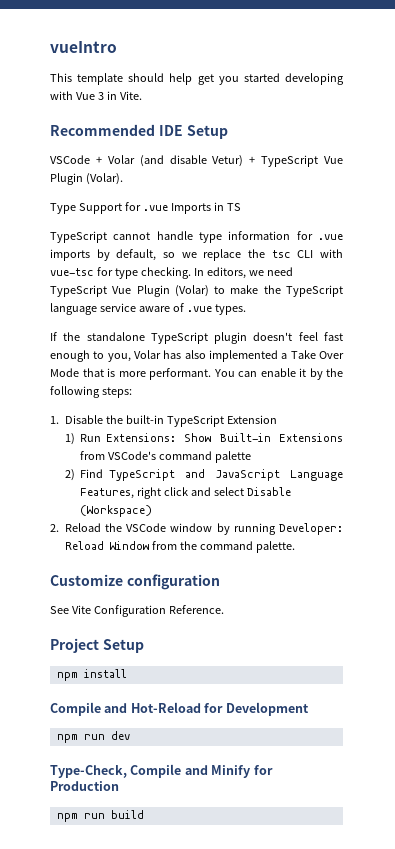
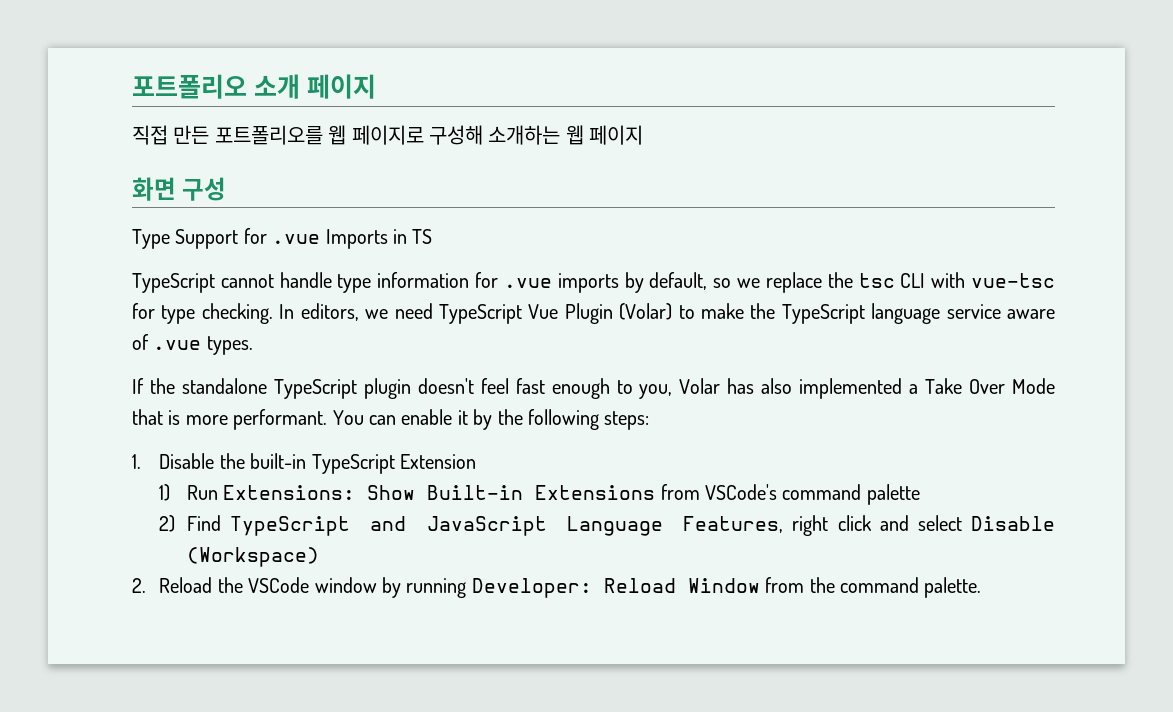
[50,41,117,53] [50,73,344,85] [50,91,142,100] [50,124,228,139] [50,155,343,167] [50,173,123,185] vueIntro // This template should help get you started developing with Vue 3 in Vite. // Recommended IDE Setup // VSCode + Volar (and disable Vetur) + TypeScript Vue Plugin (Volar). -> [132,74,376,99] [132,125,644,145] [132,177,227,201] 포트폴리오 소개 페이지 // 직접 만든 포트폴리오를 웹 페이지로 구성해 소개하는 웹 페이지 // 화면 구성
[50,574,220,590] [50,605,224,617] [50,638,144,653] [56,669,127,681] [50,702,309,716] [56,731,130,743] [50,764,273,778] [50,781,119,791] [56,810,144,822] // Customize configuration // See Vite Configuration Reference. // Project Setup // npm install // Compile and Hot-Reload for Development // npm run dev // Type-Check, Compile and Minify for Production // npm run build -> (982, 587) none

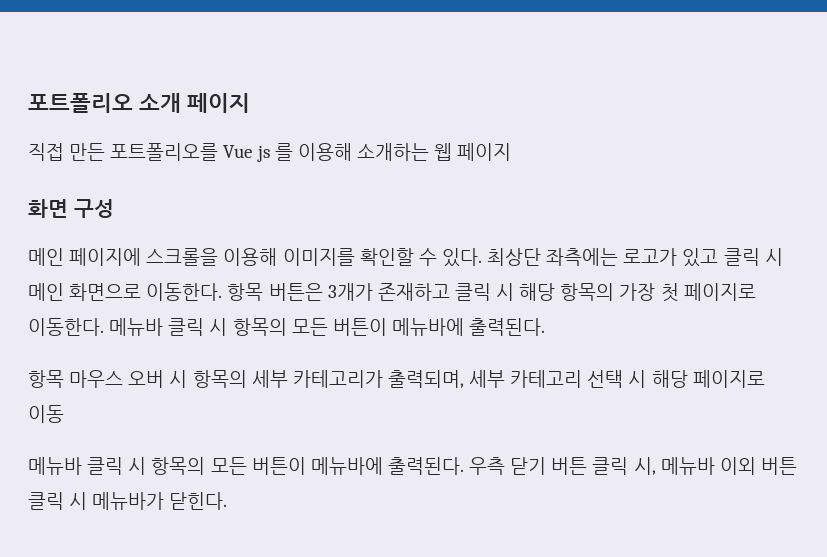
[328,125,483,145] 웹 페이지로 구성해 -> [223,143,352,162] Vue js 를 이용해
[132,228,433,249] [132,272,1055,293] [132,303,1055,324] [132,334,253,355] [132,378,1055,399] [132,409,650,430] [132,453,476,474] [159,484,920,505] [159,515,1055,536] [186,547,319,567] [132,577,982,598] Type Support for .vue Imports in TS // TypeScript cannot handle type information for .vue imports by default, so we replace the tsc CLI with vue-tsc for type checking. In editors, we need TypeScript Vue Plugin (Volar) to make the TypeScript language service aware of .vue types. // If the standalone TypeScript plugin doesn't feel fast enough to you, Volar has also implemented a Take Over Mode that is more performant. You can enable it by the following steps: // 1. Disable the built-in TypeScript Extension // 1) Run Extensions: Show Built-in Extensions from VSCode's command palette // 2) Find TypeScript and JavaScript Language Features, right click and select Disable (Workspace) // 2. Reload the VSCode window by running Developer: Reload Window from the command palette. -> [28,248,783,267] [28,283,756,302] [28,318,546,336] [28,370,765,388] [28,405,64,423] [28,457,797,475] [28,492,228,510] 메인 페이지에 스크롤을 이용해 이미지를 확인할 수 있다. 최상단 좌측에는 로고가 있고 클릭 시 메인 화면으로 이동한다. 항목 버튼은 3개가 존재하고 클릭 시 해당 항목의 가장 첫 페이지로 이동한다. 메뉴바 클릭 시 항목의 모든 버튼이 메뉴바에 출력된다. // 항목 마우스 오버 시 항목의 세부 카테고리가 출력되며, 세부 카테고리 선택 시 해당 페이지로 이동 // 메뉴바 클릭 시 항목의 모든 버튼이 메뉴바에 출력된다. 우측 닫기 버튼 클릭 시, 메뉴바 이외 버튼 클릭 시 메뉴바가 닫힌다.

